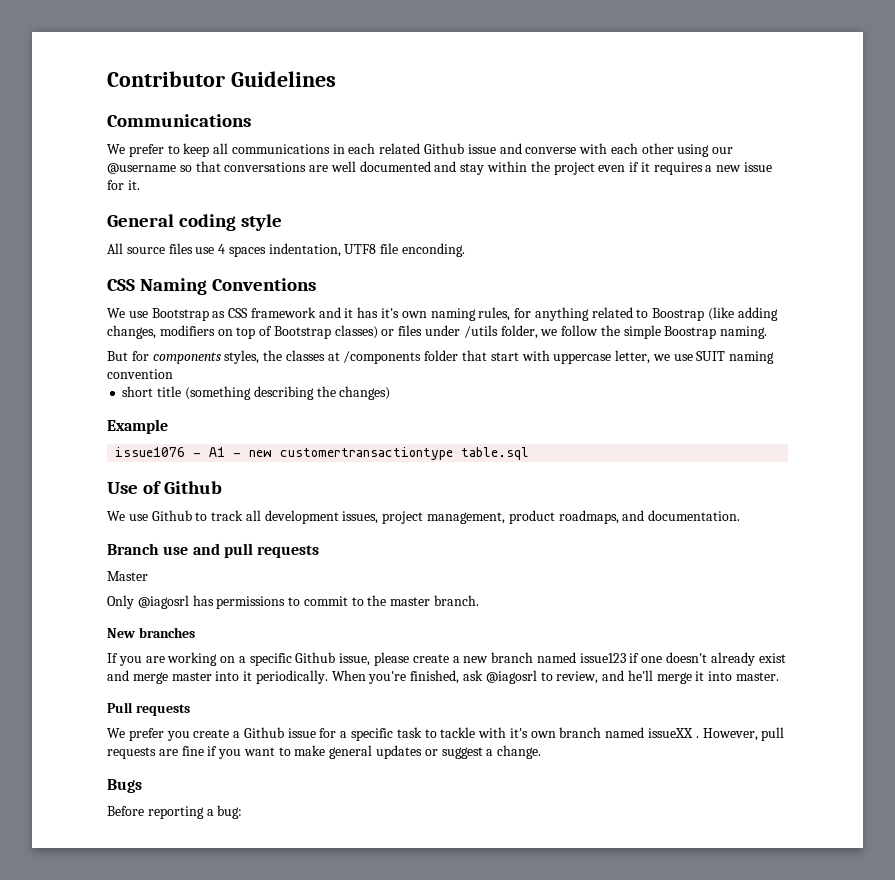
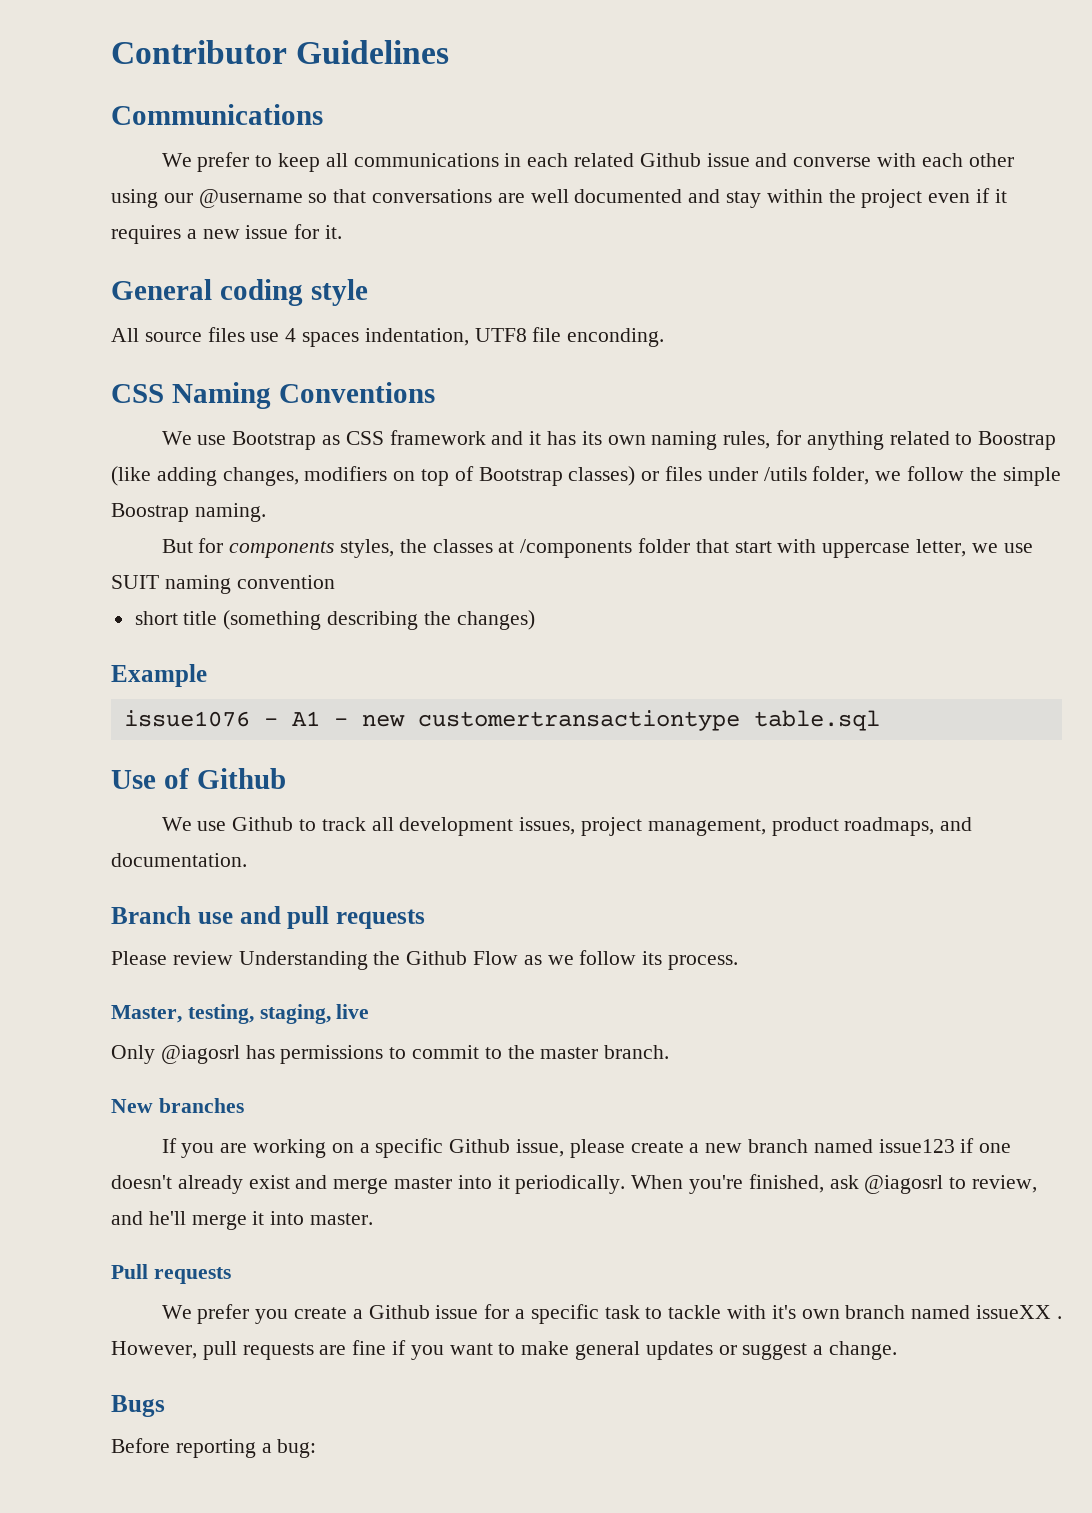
[381,308,400,318] it's -> [581,431,602,445] its
[107,571,148,581] Master -> [111,950,739,970] [111,1004,370,1024] Please review Understanding the Github Flow as we follow its process. // Master, testing, staging, live

